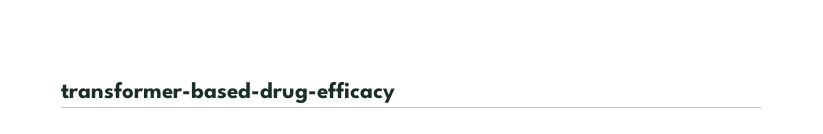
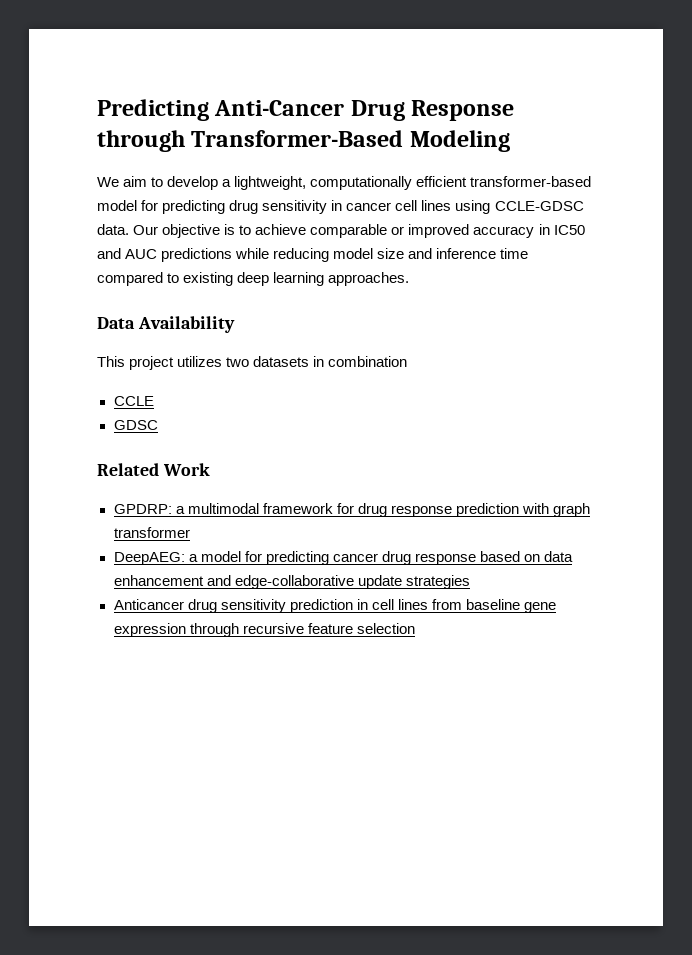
[61,81,395,104] transformer-based-drug-efficacy -> [97,99,515,121] [97,130,510,152] [97,176,592,190] [97,200,584,214] [97,224,585,238] [97,248,529,262] [97,272,410,286] [97,316,235,333] [97,356,408,370] [113,396,154,406] [113,420,158,430] [97,463,210,476] [113,503,590,517] [113,527,190,538] [113,551,573,565] [113,575,470,589] [113,599,556,613] [113,623,415,637] Predicting Anti-Cancer Drug Response through Transformer-Based Modeling // We aim to develop a lightweight, computationally efficient transformer-based model for predicting drug sensitivity in cancer cell lines using CCLE-GDSC data. Our objective is to achieve comparable or improved accuracy in IC50 and AUC predictions while reducing model size and inference time compared to existing deep learning approaches. // Data Availability // This project utilizes two datasets in combination // CCLE // GDSC // Related Work // GPDRP: a multimodal framework for drug response prediction with graph transformer // DeepAEG: a model for predicting cancer drug response based on data enhancement and edge-collaborative update strategies // Anticancer drug sensitivity prediction in cell lines from baseline gene expression through recursive feature selection

